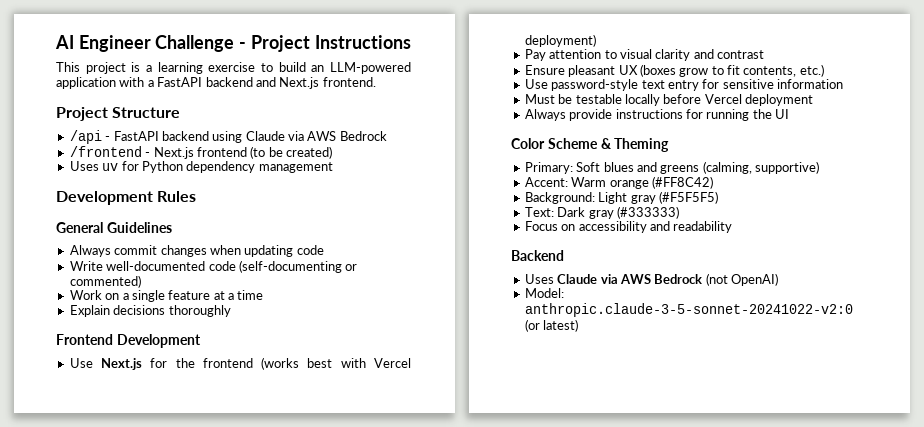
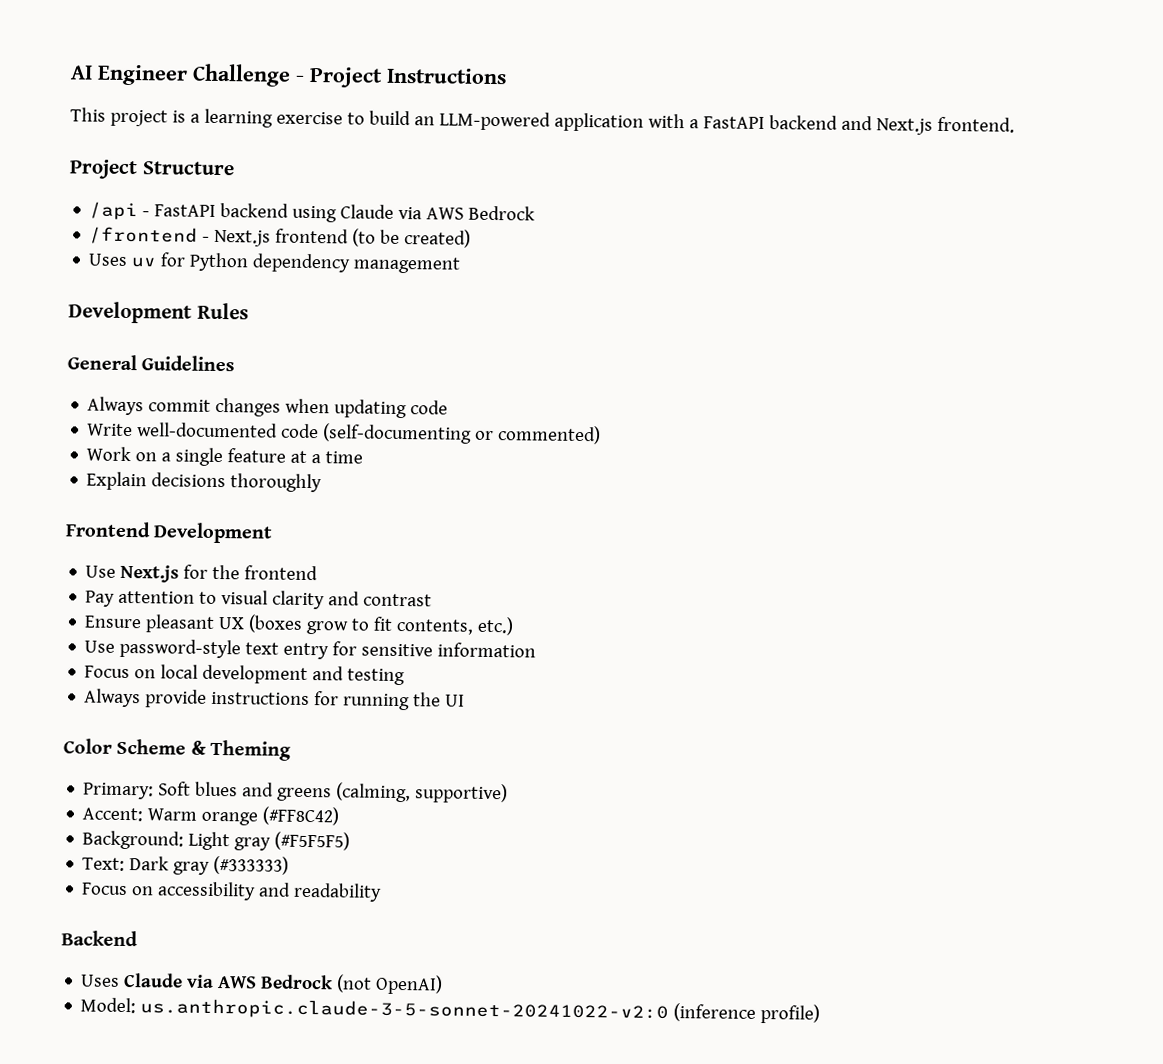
[261,357,411,370] [524,34,596,47] (works best with Vercel deployment) -> (319, 573) none
[524,94,813,106] Must be testable locally before Vercel deployment -> [84,664,406,686] Focus on local development and testing
[524,303,853,317] [524,319,579,332] anthropic.claude-3-5-sonnet-20241022-v2:0 (or latest) -> [140,998,821,1024] us.anthropic.claude-3-5-sonnet-20241022-v2:0 (inference profile)

